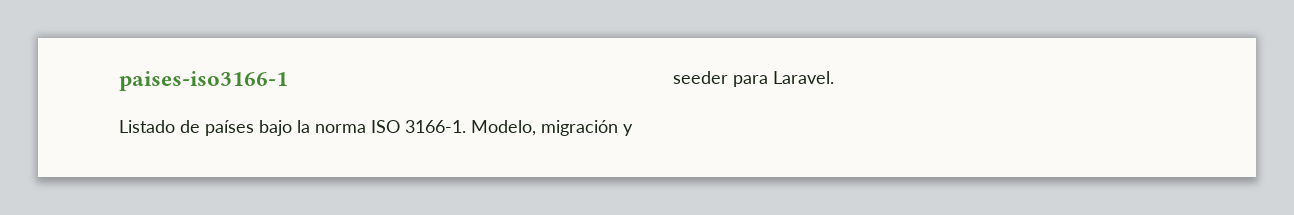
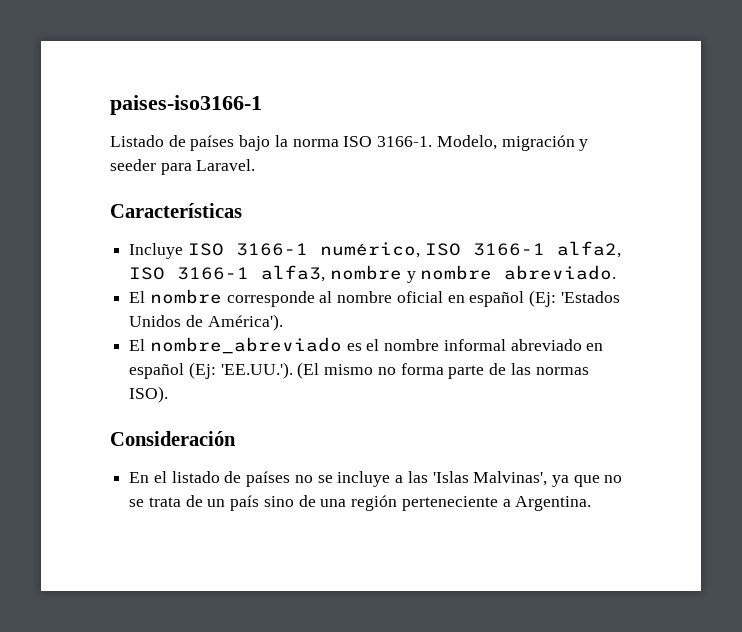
(834, 77) none -> [110,203,242,218] [129,241,621,259] [129,265,617,283] [129,289,620,307] [129,314,283,331] [129,337,604,354] [129,362,589,379] [129,386,169,403] [110,431,236,446] [129,471,623,487] [129,495,592,511] // Características // Incluye ISO 3166-1 numérico, ISO 3166-1 alfa2, ISO 3166-1 alfa3, nombre y nombre abreviado. // El nombre corresponde al nombre oficial en español (Ej: 'Estados Unidos de América'). // El nombre_abreviado es el nombre informal abreviado en español (Ej: 'EE.UU.'). (El mismo no forma parte de las normas ISO). // Consideración // En el listado de países no se incluye a las 'Islas Malvinas', ya que no se trata de un país sino de una región perteneciente a Argentina.

